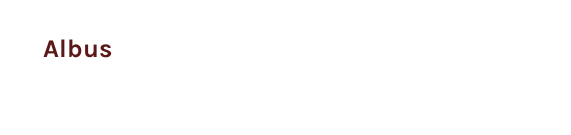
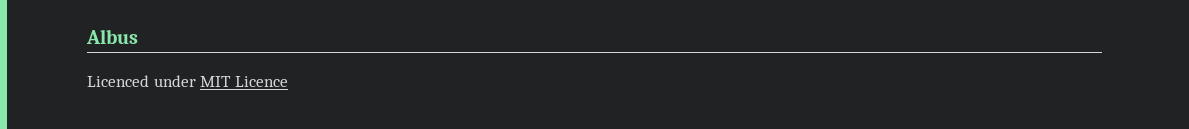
(112, 48) none -> [87,75,288,87] // Licenced under MIT Licence

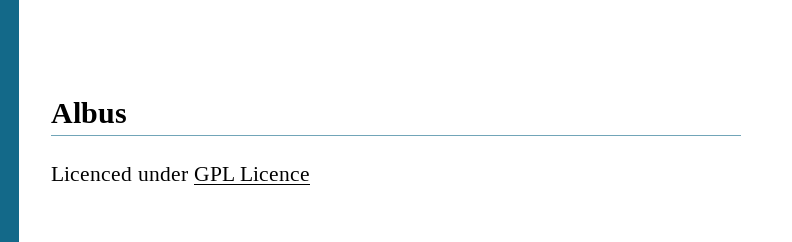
[200,76,232,87] MIT -> [193,167,235,181] GPL

